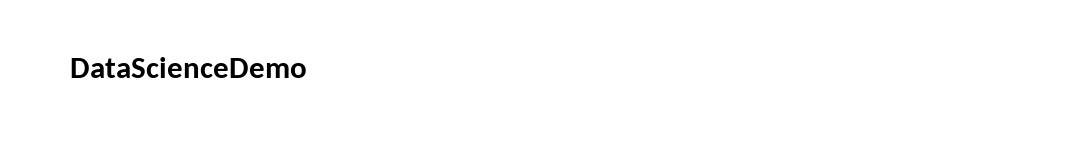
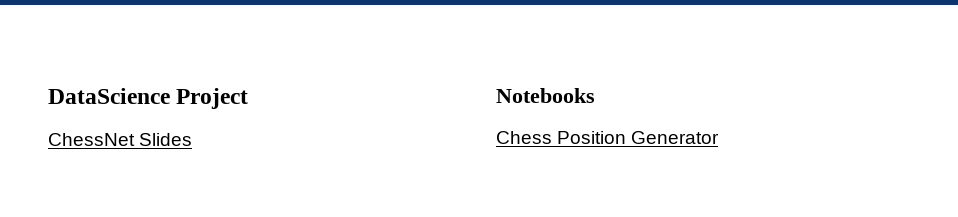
[70,57,307,78] DataScienceDemo -> [48,88,249,109] [48,133,193,146] [496,88,595,103] [496,131,720,144] DataScience Project // ChessNet Slides // Notebooks // Chess Position Generator

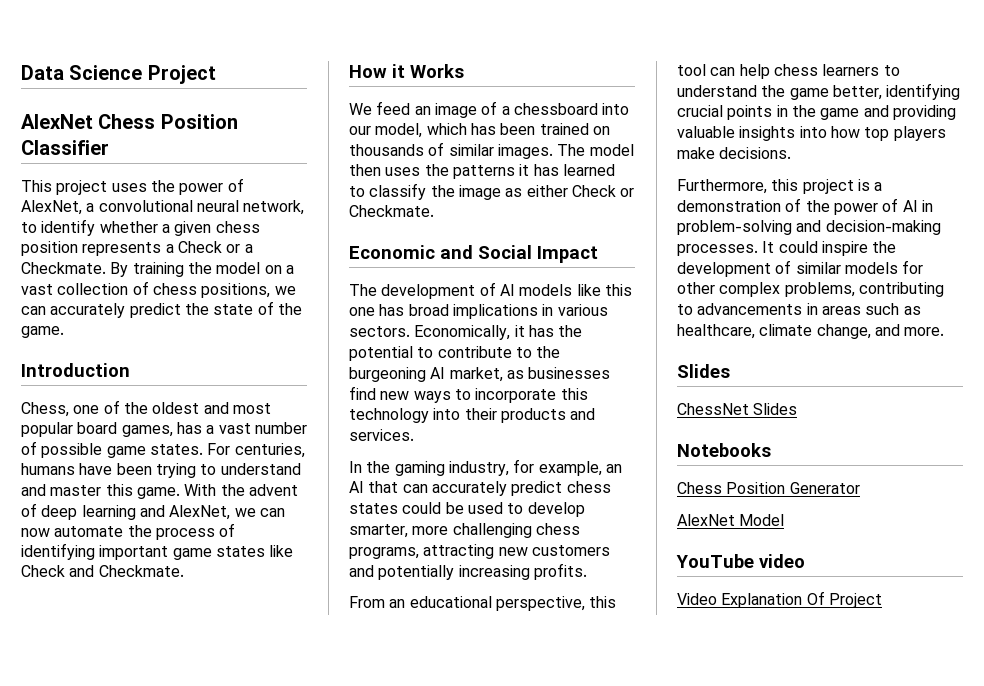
[48,88,249,109] DataScience Project -> [21,65,216,84] [21,114,238,129] [21,140,109,155] [21,178,244,195] [21,200,305,215] [21,219,260,236] [21,241,253,256] [21,262,294,277] [21,281,296,298] [21,301,302,318] [21,326,64,338] [21,363,130,377] [21,400,271,417] [21,422,307,437] [21,441,305,458] [21,463,301,478] [21,484,298,499] [21,503,285,520] [21,523,236,540] [21,543,294,560] [21,565,184,577] [349,64,464,78] [349,101,630,118] [349,123,610,138] [349,142,634,159] [349,164,615,179] [349,183,635,200] [349,205,434,217] [349,245,598,263] [349,282,632,299] [349,304,608,319] [349,325,583,340] [349,346,561,361] [349,367,611,382] [349,386,588,403] [349,408,596,423] [349,429,414,441] [349,459,622,476] [349,481,611,496] [349,502,585,517] [349,523,580,538] [349,544,610,559] [349,563,587,580] [349,596,617,611] [677,64,900,79] [677,83,961,100] [677,105,956,120] [677,126,946,141] [677,147,792,159] [677,179,883,194] [677,198,933,215] [677,220,941,235] [677,241,897,256] [677,260,924,277] [677,282,944,297] [677,303,921,315] [677,324,945,339] [677,364,730,378] Data Science Project // AlexNet Chess Position Classifier // This project uses the power of AlexNet, a convolutional neural network, to identify whether a given chess position represents a Check or a Checkmate. By training the model on a vast collection of chess positions, we can accurately predict the state of the game. // Introduction // Chess, one of the oldest and most popular board games, has a vast number of possible game states. For centuries, humans have been trying to understand and master this game. With the advent of deep learning and AlexNet, we can now automate the process of identifying important game states like Check and Checkmate. // How it Works // We feed an image of a chessboard into our model, which has been trained on thousands of similar images. The model then uses the patterns it has learned to classify the image as either Check or Checkmate. // Economic and Social Impact // The development of AI models like this one has broad implications in various sectors. Economically, it has the potential to contribute to the burgeoning AI market, as businesses find new ways to incorporate this technology into their products and services. // In the gaming industry, for example, an AI that can accurately predict chess states could be used to develop smarter, more challenging chess programs, attracting new customers and potentially increasing profits. // From an educational perspective, this tool can help chess learners to understand the game better, identifying crucial points in the game and providing valuable insights into how top players make decisions. // Furthermore, this project is a demonstration of the power of AI in problem-solving and decision-making processes. It could inspire the development of similar models for other complex problems, contributing to advancements in areas such as healthcare, climate change, and more. // Slides
(720, 137) none -> [677,514,785,526] [676,554,805,568] [677,591,882,608] // AlexNet Model // YouTube video // Video Explanation Of Project

